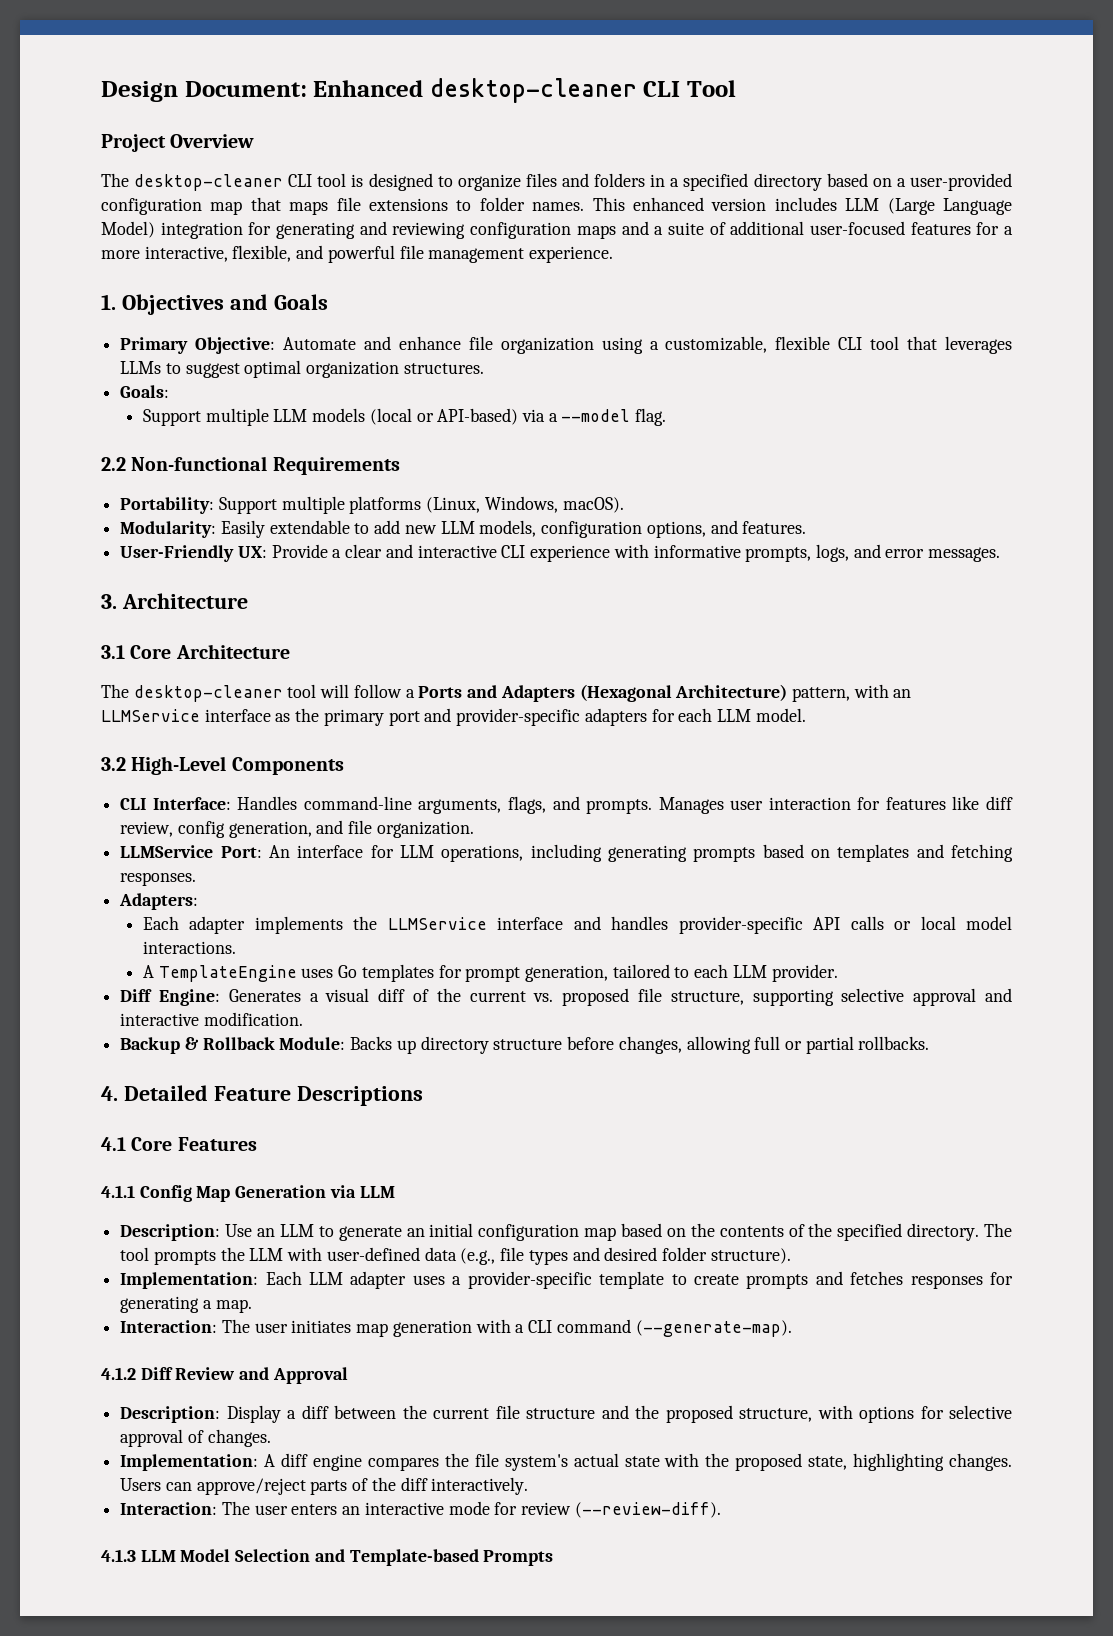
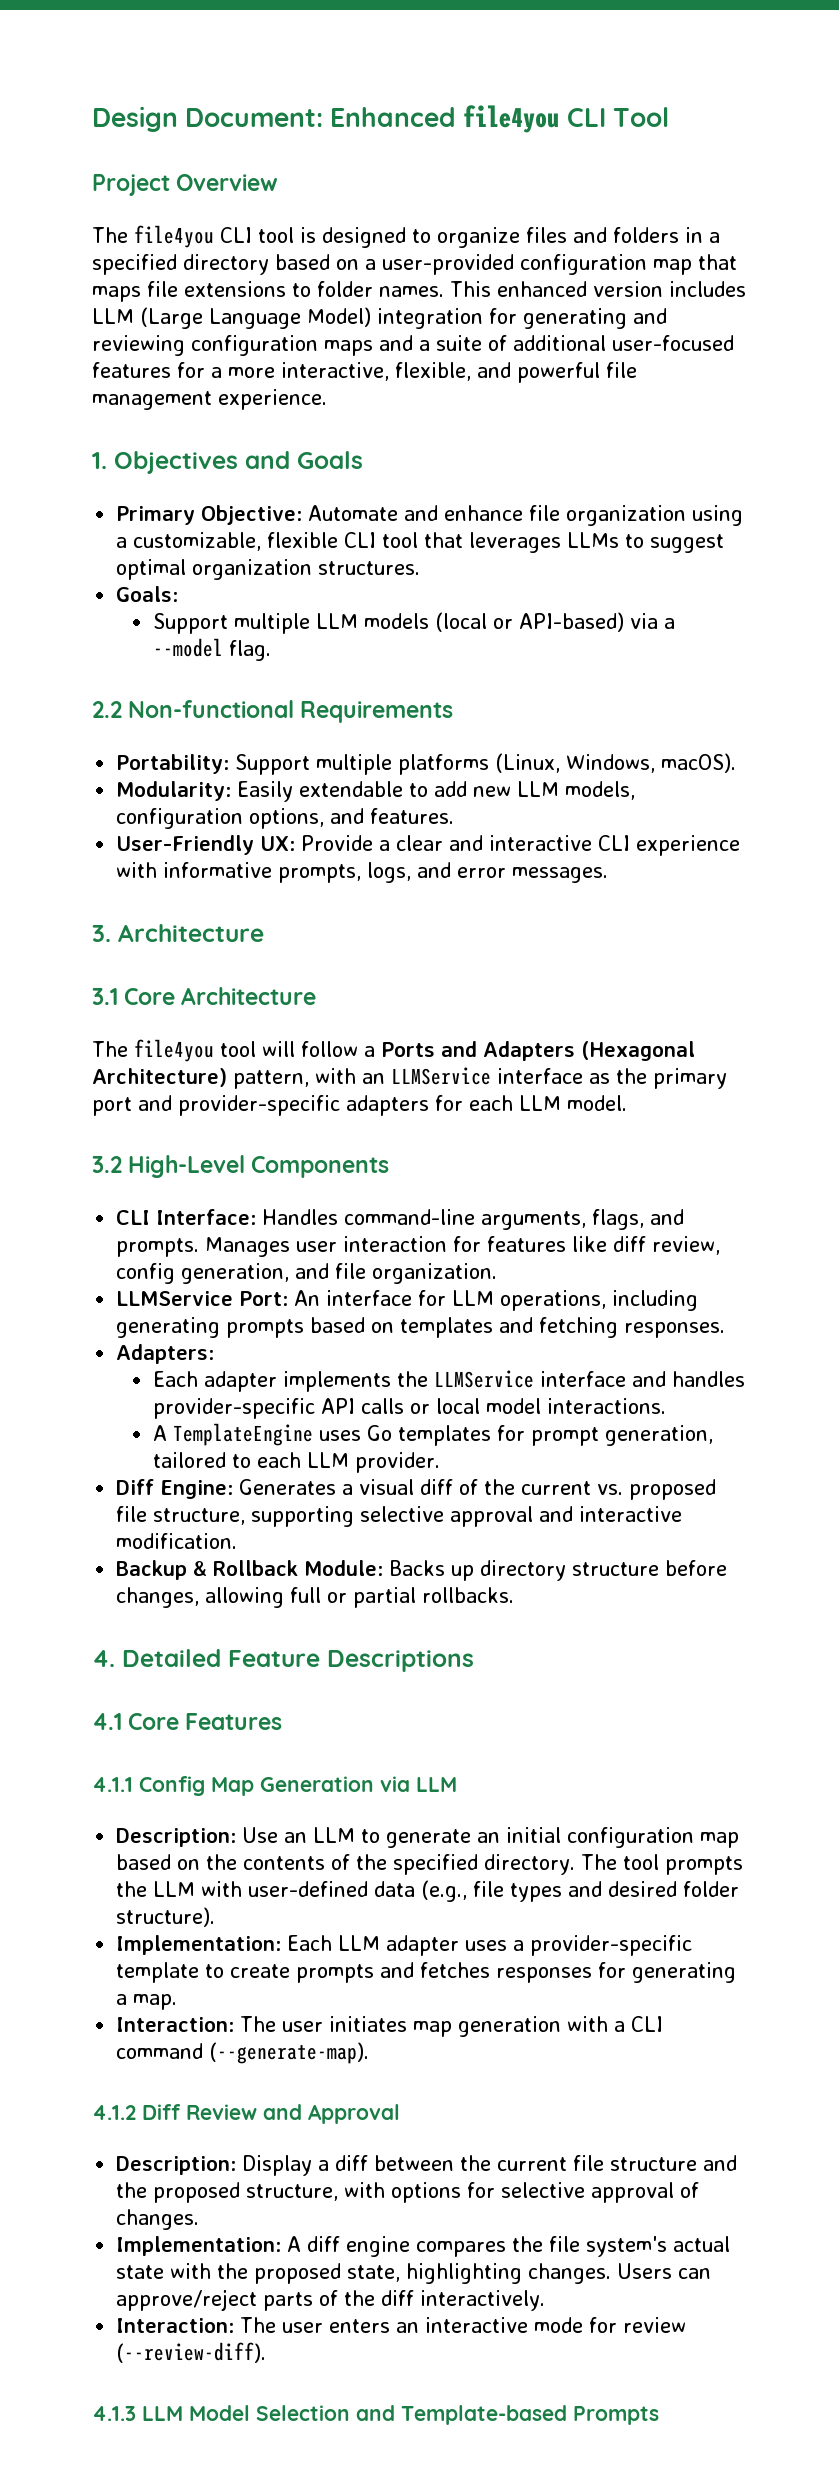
[429,78,637,103] desktop-cleaner -> [463,105,560,133] file4you
[134,174,284,191] desktop-cleaner -> [134,225,214,248] file4you
[133,685,283,702] desktop-cleaner -> [134,1039,214,1062] file4you

